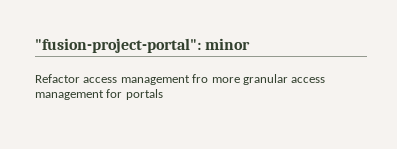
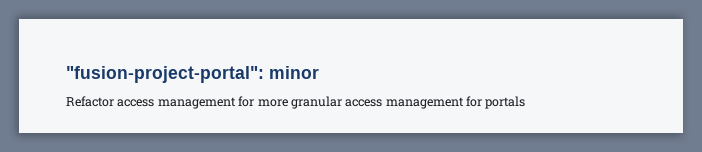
[192,74,209,83] fro -> [238,96,255,107] for

